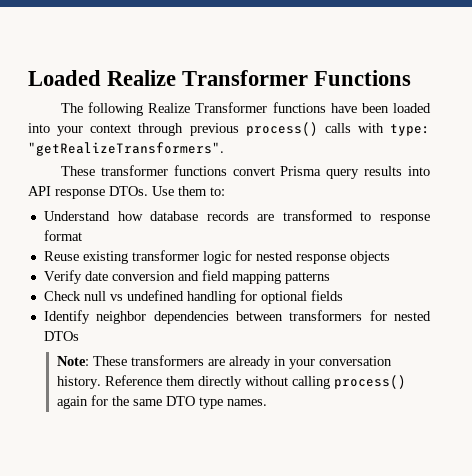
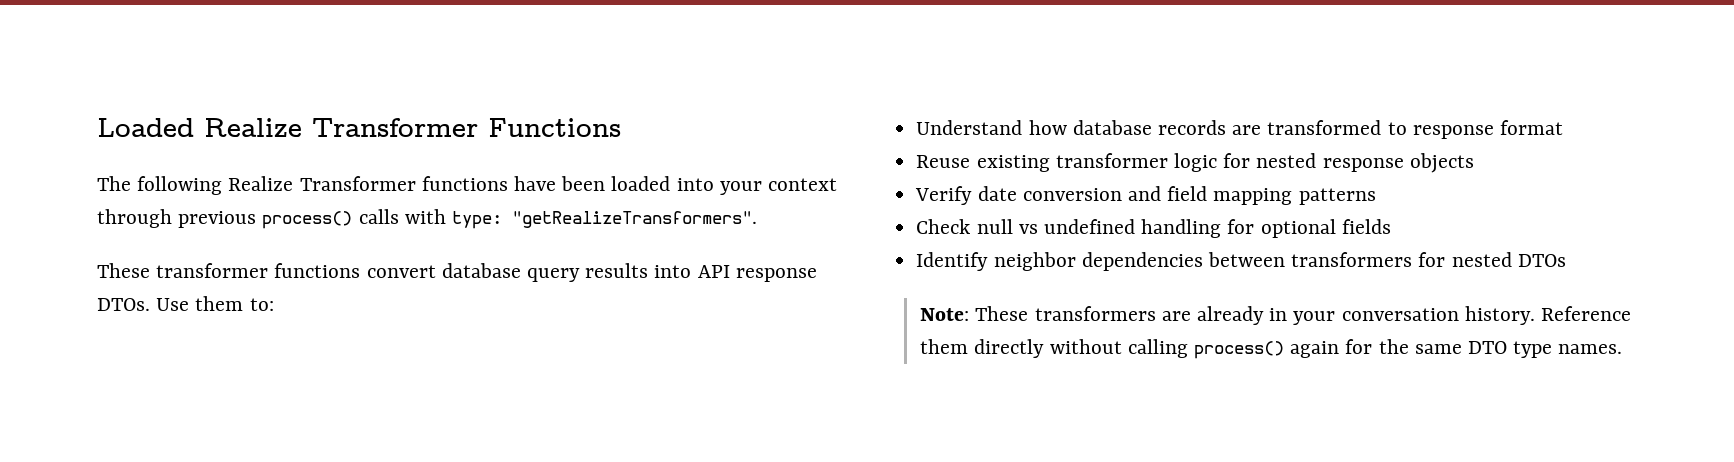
[280,166,322,176] Prisma -> [441,263,521,278] database

